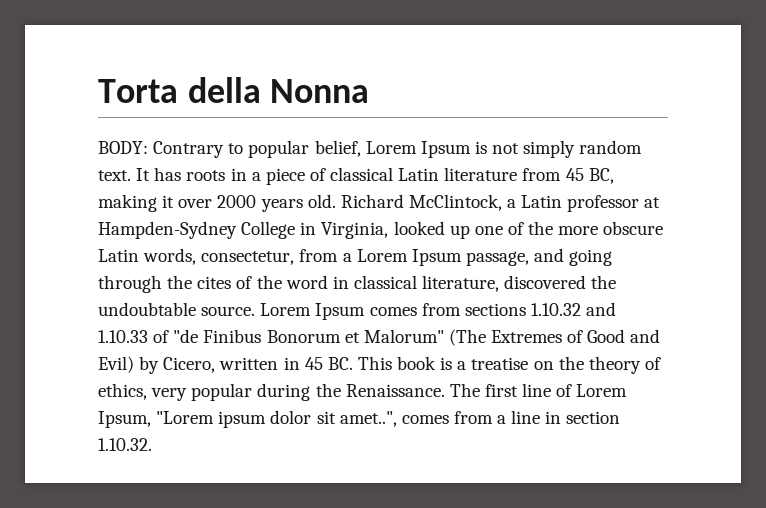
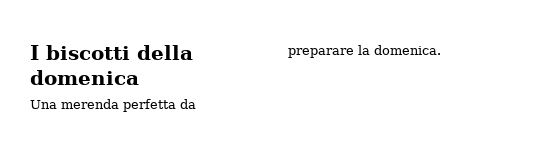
[98,77,370,103] [98,140,643,158] [98,167,614,185] [98,194,661,212] [98,221,664,239] [98,248,613,266] [98,275,617,293] [98,302,617,320] [98,329,661,346] [98,356,661,374] [98,383,628,401] [98,410,621,428] [98,438,152,451] Torta della Nonna // BODY: Contrary to popular belief, Lorem Ipsum is not simply random text. It has roots in a piece of classical Latin literature from 45 BC, making it over 2000 years old. Richard McClintock, a Latin professor at Hampden-Sydney College in Virginia, looked up one of the more obscure Latin words, consectetur, from a Lorem Ipsum passage, and going through the cites of the word in classical literature, discovered the undoubtable source. Lorem Ipsum comes from sections 1.10.32 and 1.10.33 of "de Finibus Bonorum et Malorum" (The Extremes of Good and Evil) by Cicero, written in 45 BC. This book is a treatise on the theory of ethics, very popular during the Renaissance. The first line of Lorem Ipsum, "Lorem ipsum dolor sit amet..", comes from a line in section 1.10.32. -> [30,45,193,60] [30,70,139,85] [30,99,196,112] [288,45,441,58] I biscotti della domenica // Una merenda perfetta da preparare la domenica.

